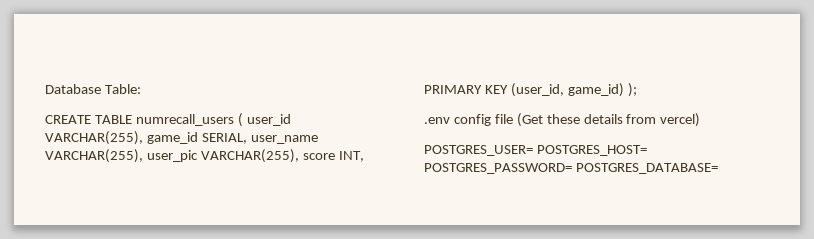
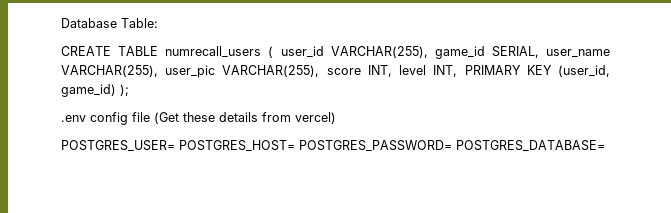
(364, 156) none -> [399,65,458,77] level INT,

